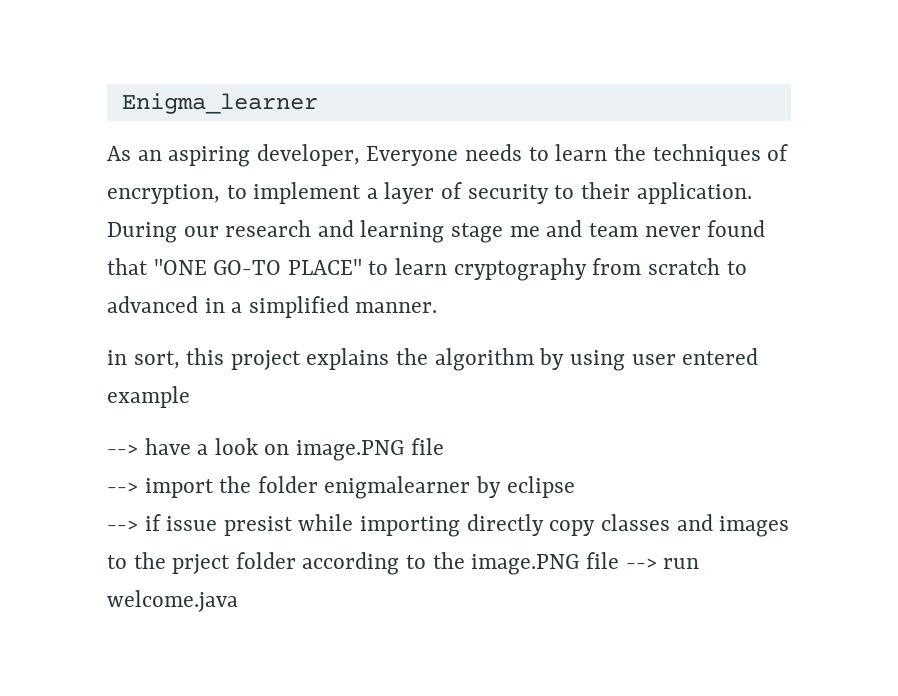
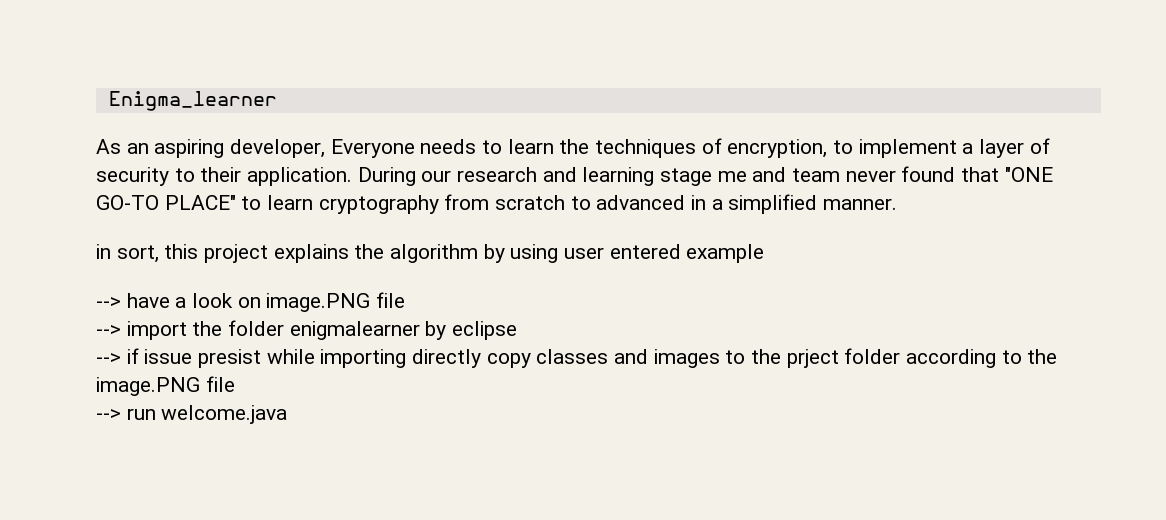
(619, 560) none -> (235, 384) //

